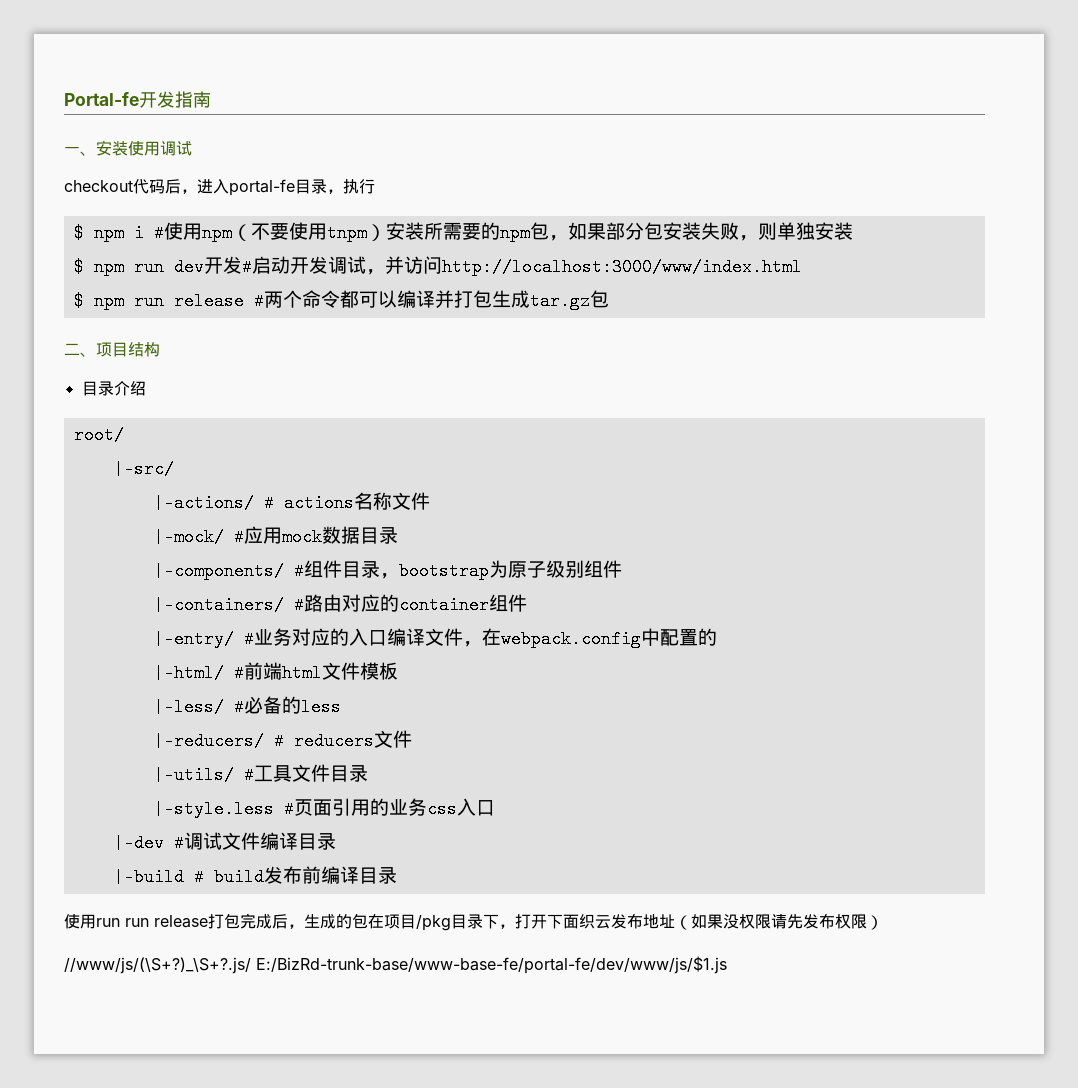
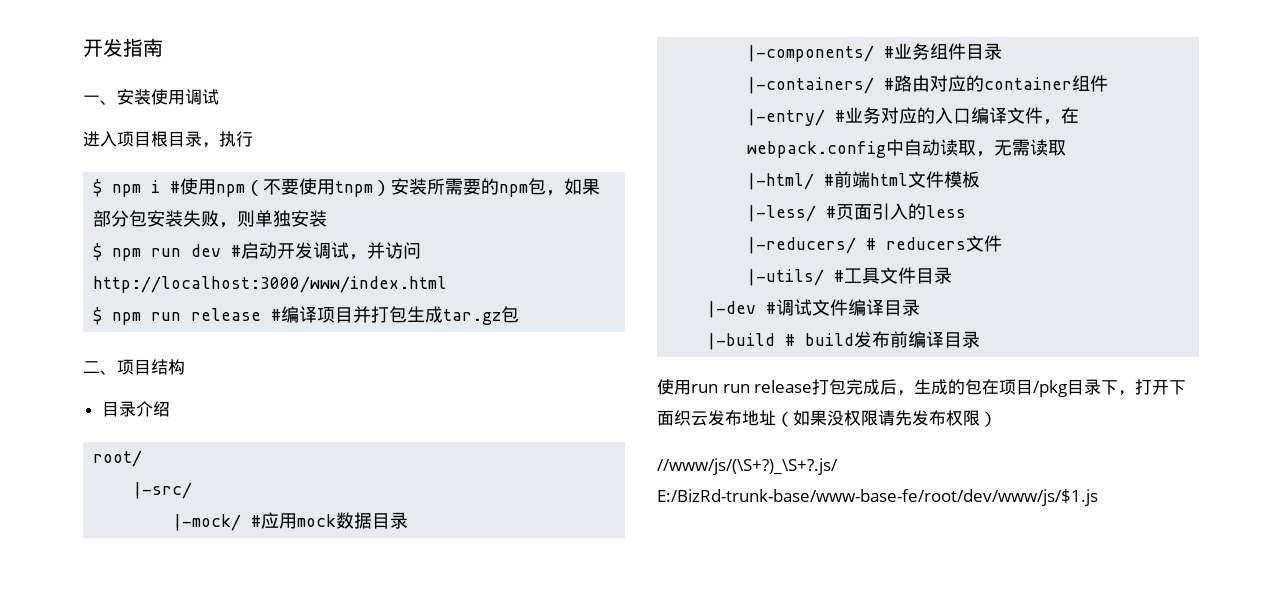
[64,92,139,106] Portal-fe -> (83, 48) none
[64,179,295,196] checkout代码后，进入portal-fe -> [83,131,168,147] 进入项目根
[203,256,242,274] 开发 -> (222, 250) none
[263,290,435,308] 两个命令都可以编译 -> [281,306,354,323] 编译项目
[153,492,430,512] // |-actions/ # actions名称文件 -> (193, 490) none
(304, 571) none -> [894,43,931,60] 业务
[379,560,622,580] ，bootstrap为原子级别组件 -> (1003, 51) none
[659,628,717,646] 配置的 -> [904,139,1067,157] 自动读取，无需读取
[243,696,282,714] 必备 -> [836,203,909,220] 页面引入
[153,798,495,818] // |-style.less #页面引用的业务css入口 -> (953, 275) none
[256,956,727,974] E:/BizRd-trunk-base/www-base-fe/portal-fe/dev/www/js/$1.js -> [657,489,1098,506] E:/BizRd-trunk-base/www-base-fe/root/dev/www/js/$1.js

